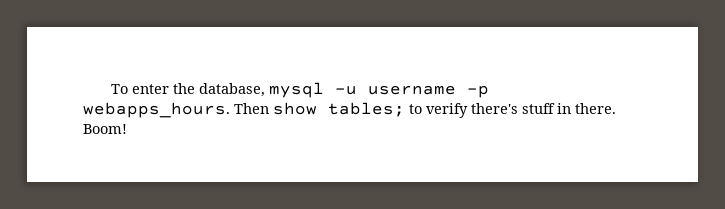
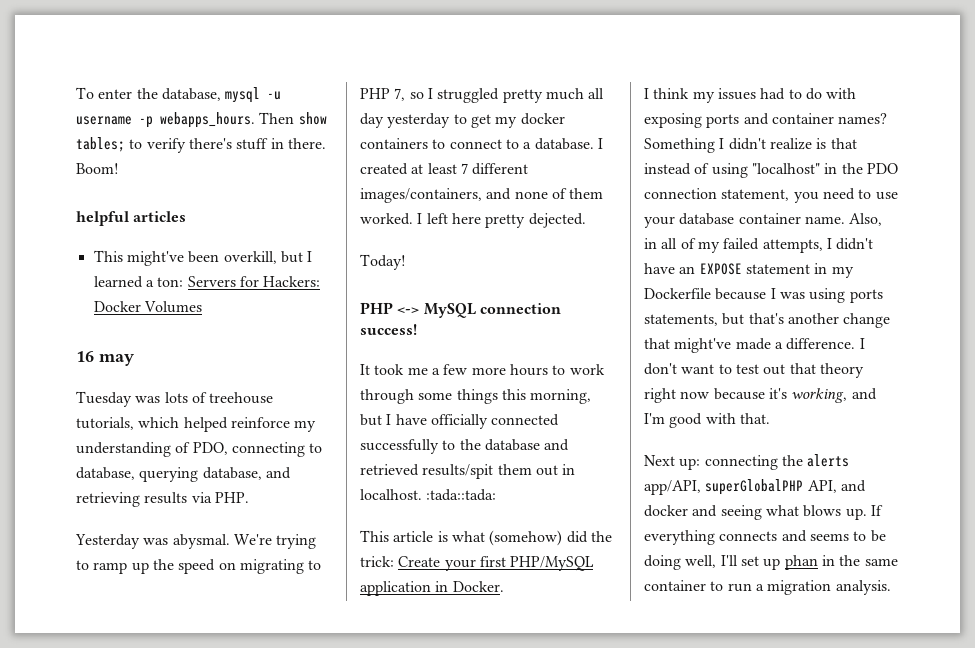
(127, 129) none -> [76,211,187,226] [93,250,313,266] [93,276,321,288] [93,301,202,313] [76,351,134,366] [76,391,274,407] [76,417,317,432] [76,442,323,457] [76,467,291,482] [76,492,249,507] [75,534,317,549] [76,559,322,574] [360,88,605,103] [360,113,565,128] [360,138,603,150] [360,163,529,175] [360,188,604,203] [360,213,586,228] [360,254,406,270] [360,302,561,318] [360,324,417,335] [360,364,605,376] [360,389,592,404] [360,414,560,429] [360,439,570,454] [360,464,576,479] [360,489,497,501] [360,530,612,546] [360,556,595,571] [360,581,504,596] [644,88,857,103] [644,113,888,128] [644,138,857,153] [644,163,898,178] [644,188,898,203] [644,213,883,228] [644,238,874,253] [644,263,854,278] [644,288,883,303] [644,313,891,328] [644,338,865,353] [644,363,864,378] [644,388,877,403] [644,413,770,428] [644,454,850,470] [644,479,866,495] [644,505,883,520] [644,530,886,545] [644,555,898,570] [644,580,891,595] // helpful articles // This might've been overkill, but I learned a ton: Servers for Hackers: Docker Volumes // 16 may // Tuesday was lots of treehouse tutorials, which helped reinforce my understanding of PDO, connecting to database, querying database, and retrieving results via PHP. // Yesterday was abysmal. We're trying to ramp up the speed on migrating to PHP 7, so I struggled pretty much all day yesterday to get my docker containers to connect to a database. I created at least 7 different images/containers, and none of them worked. I left here pretty dejected. // Today! // PHP <-> MySQL connection success! // It took me a few more hours to work through some things this morning, but I have officially connected successfully to the database and retrieved results/spit them out in localhost. :tada::tada: // This article is what (somehow) did the trick: Create your first PHP/MySQL application in Docker. // I think my issues had to do with exposing ports and container names? Something I didn't realize is that instead of using "localhost" in the PDO connection statement, you need to use your database container name. Also, in all of my failed attempts, I didn't have an EXPOSE statement in my Dockerfile because I was using ports statements, but that's another change that might've made a difference. I don't want to test out that theory right now because it's working, and I'm good with that. // Next up: connecting the alerts app/API, superGlobalPHP API, and docker and seeing what blows up. If everything connects and seems to be doing well, I'll set up phan in the same container to run a migration analysis.

